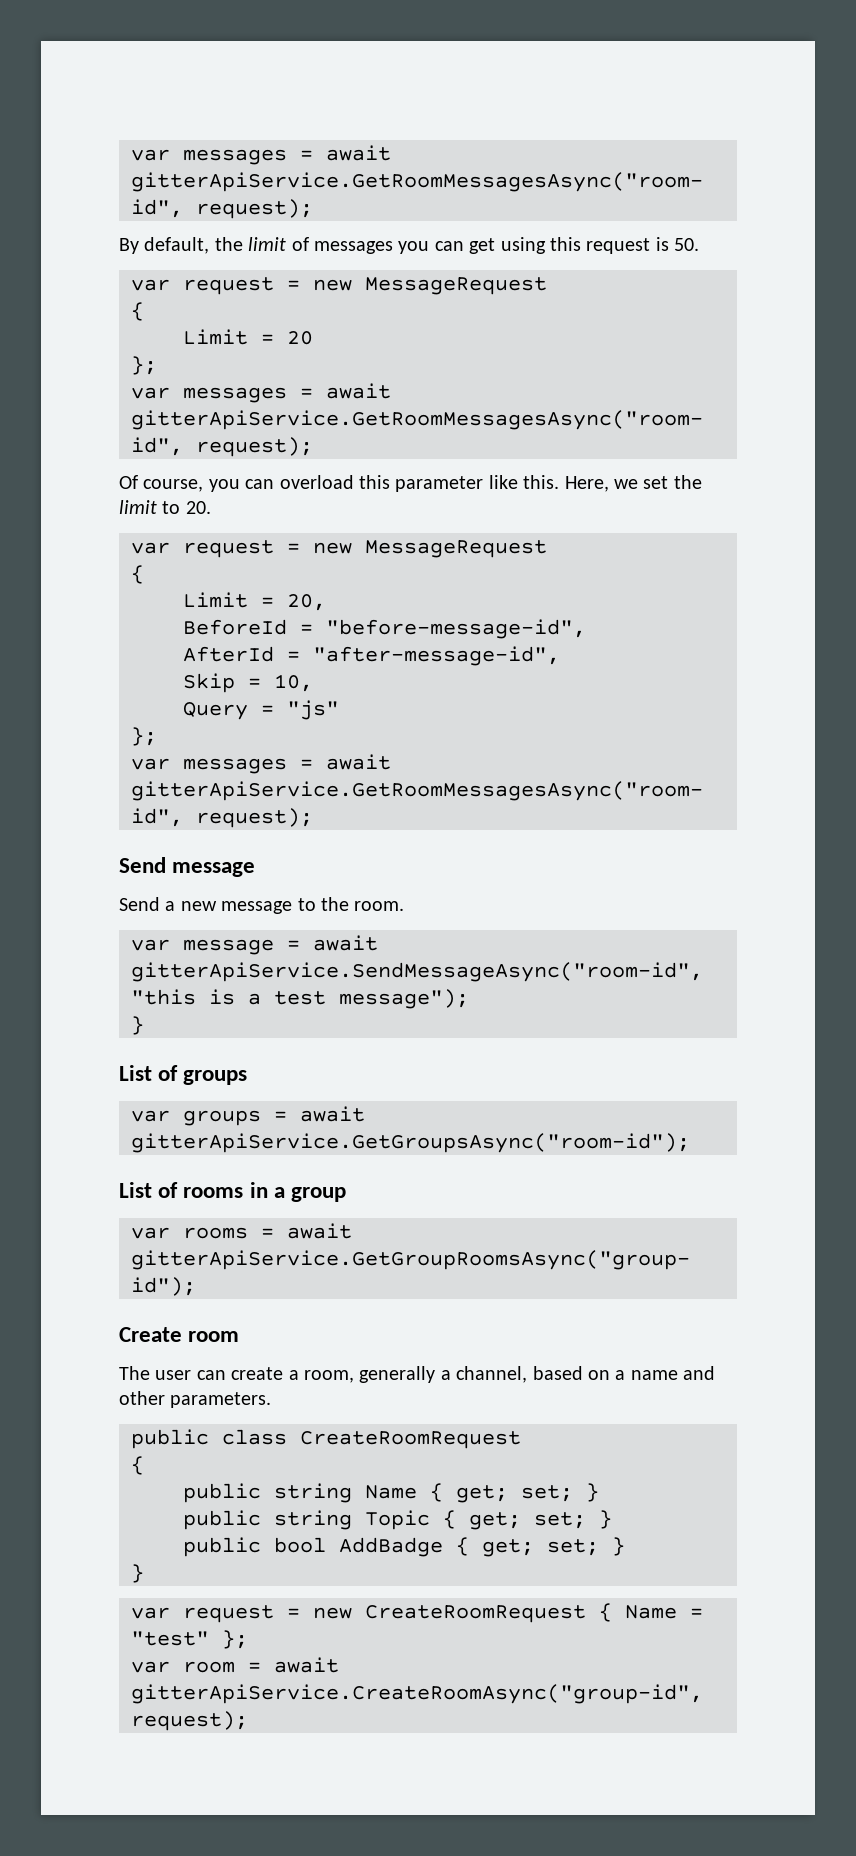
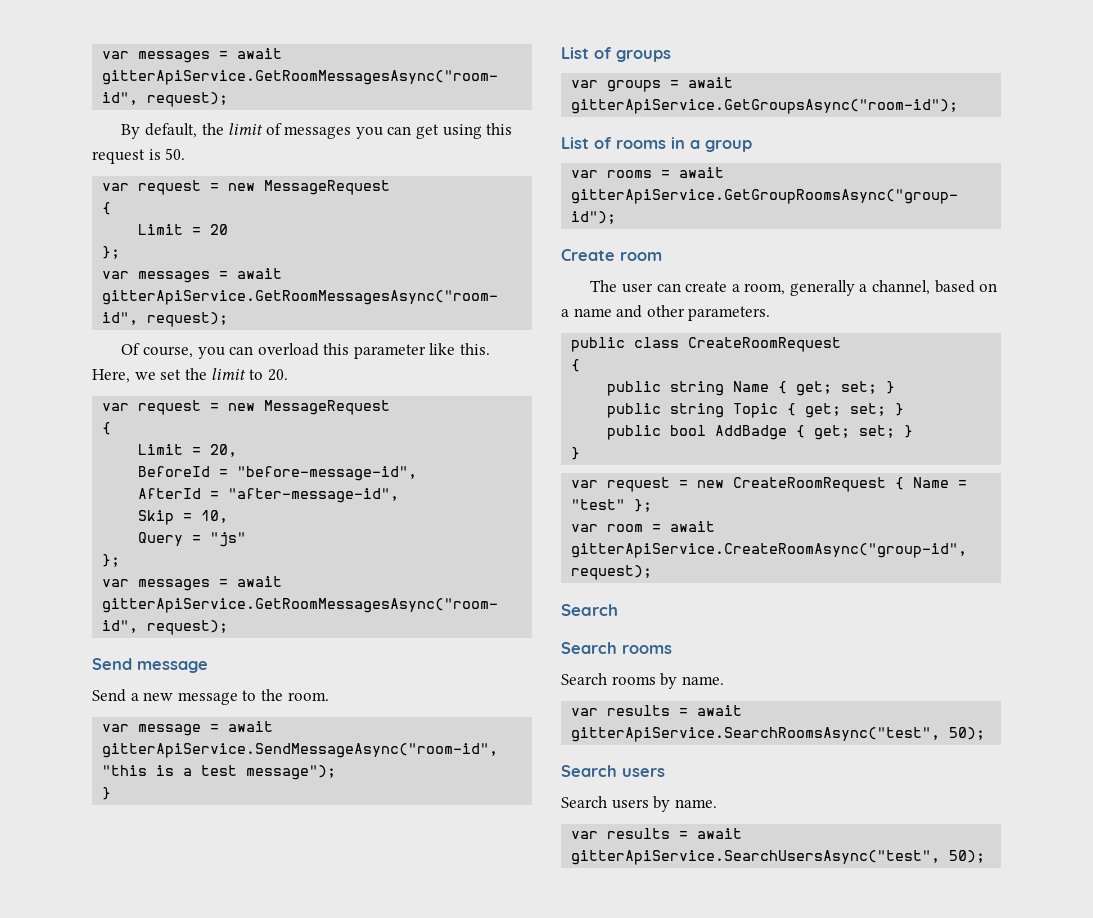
(248, 1721) none -> [561,604,618,616] [561,642,672,654] [561,673,724,689] [571,705,743,716] [571,727,986,742] [561,765,665,777] [561,796,717,812] [571,828,743,839] [571,850,986,865] // Search // Search rooms // Search rooms by name. // var results = await gitterApiService.SearchRoomsAsync("test", 50); // Search users // Search users by name. // var results = await gitterApiService.SearchUsersAsync("test", 50);

